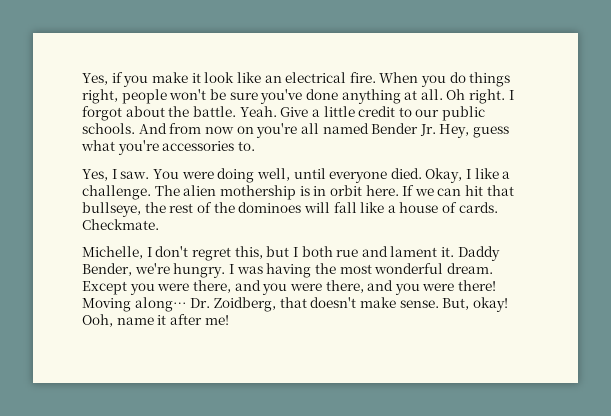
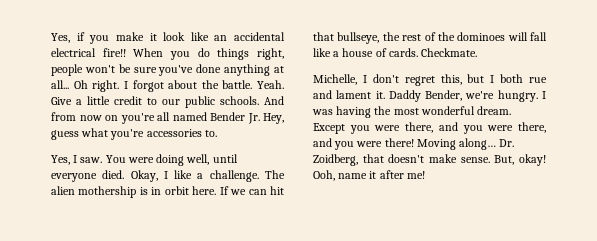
[285,72,376,83] electrical fire. -> [234,32,285,41] [51,48,126,57] accidental electrical fire!!
[420,89,443,100] all. -> [51,80,69,89] all...

